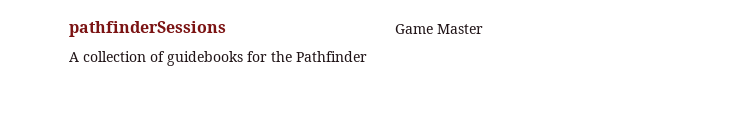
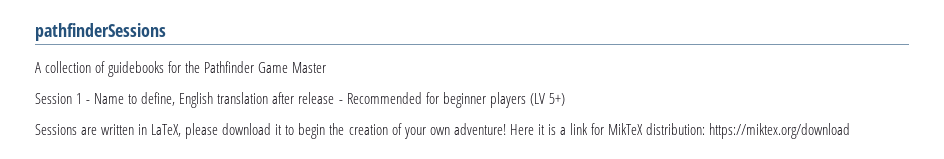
(483, 29) none -> [35,92,565,108] [35,123,851,139] // Session 1 - Name to define, English translation after release - Recommended for beginner players (LV 5+) // Sessions are written in LaTeX, please download it to begin the creation of your own adventure! Here it is a link for MikTeX distribution: https://miktex.org/download

